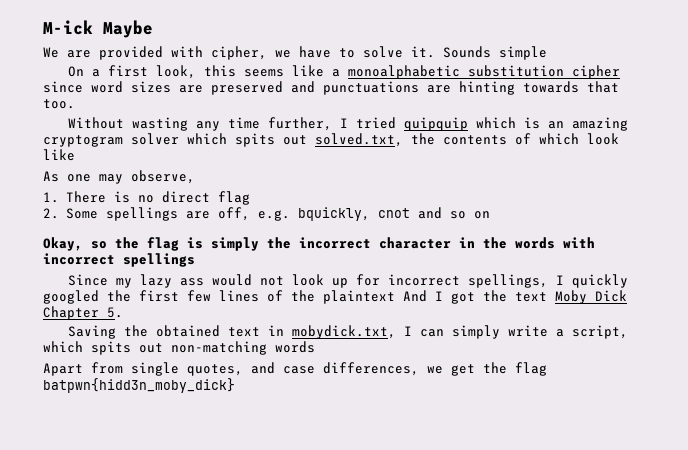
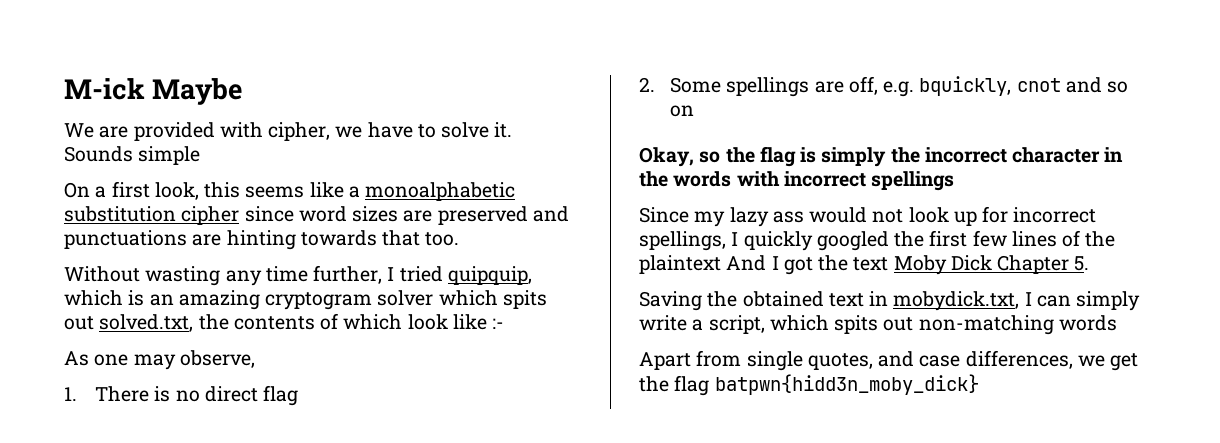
[404,117,469,131] quipquip -> [447,266,532,285] quipquip,
(75, 155) none -> [492,318,505,329] :-

